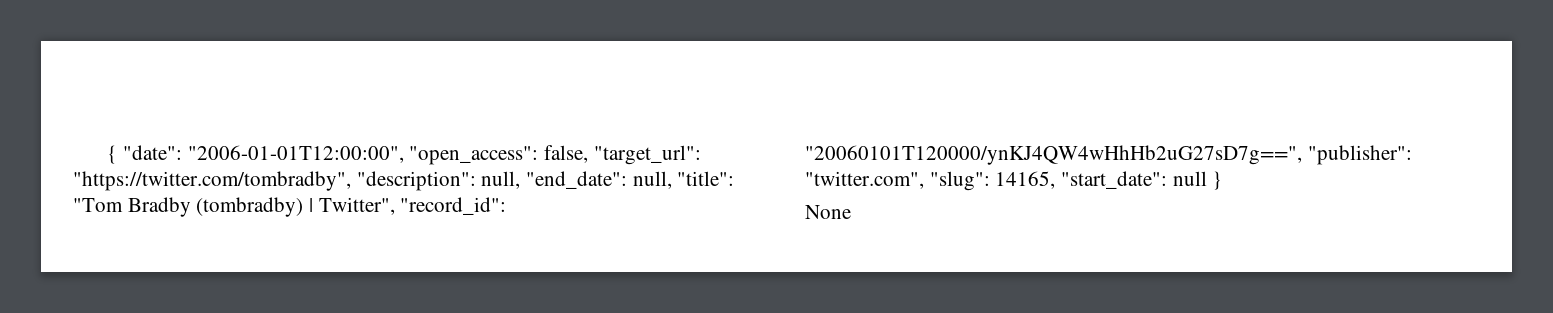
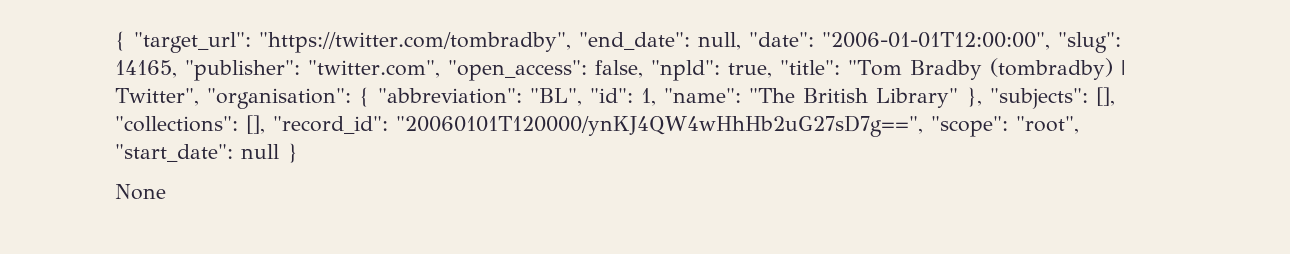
[107,145,701,165] [73,171,672,191] { "date": "2006-01-01T12:00:00", "open_access": false, "target_url": "https://twitter.com/tombradby", "description": null, "end_date": null, -> [115,31,1121,53] [115,60,772,81] { "target_url": "https://twitter.com/tombradby", "end_date": null, "date": "2006-01-01T12:00:00", "slug": 14165, "publisher": "twitter.com", "open_access": false, "npld": true,
[400,197,507,215] [805,145,1412,165] [805,171,1056,191] "record_id": "20060101T120000/ynKJ4QW4wHhHb2uG27sD7g==", "publisher": "twitter.com", "slug": 14165, -> [206,87,1115,109] [115,115,1079,137] "organisation": { "abbreviation": "BL", "id": 1, "name": "The British Library" }, "subjects": [], "collections": [], "record_id": "20060101T120000/ynKJ4QW4wHhHb2uG27sD7g==", "scope": "root",

